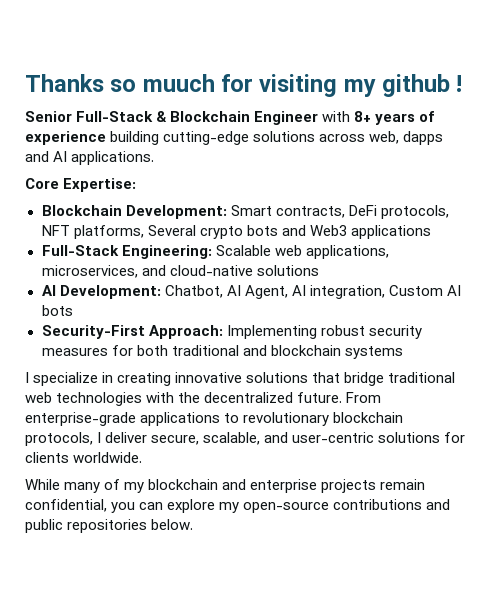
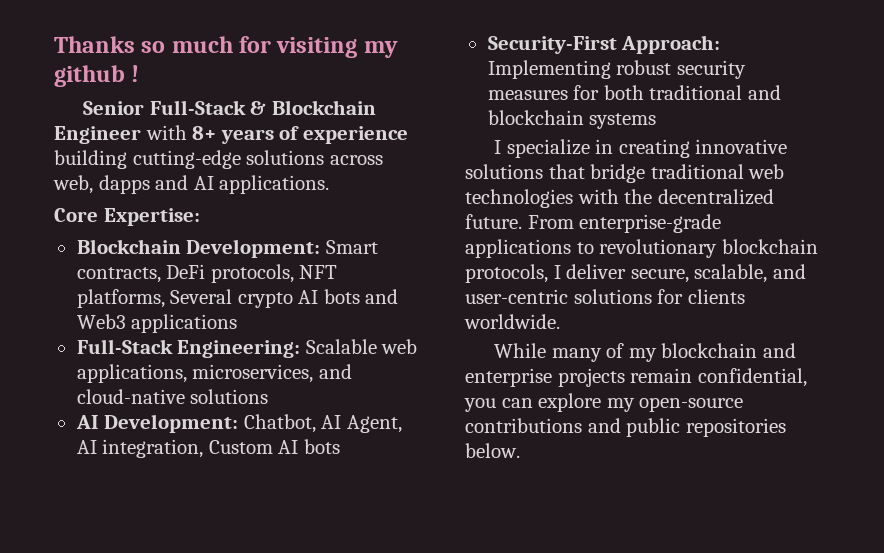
[142,74,215,92] muuch -> [171,36,233,53] much
(243, 232) none -> [298,290,319,304] AI

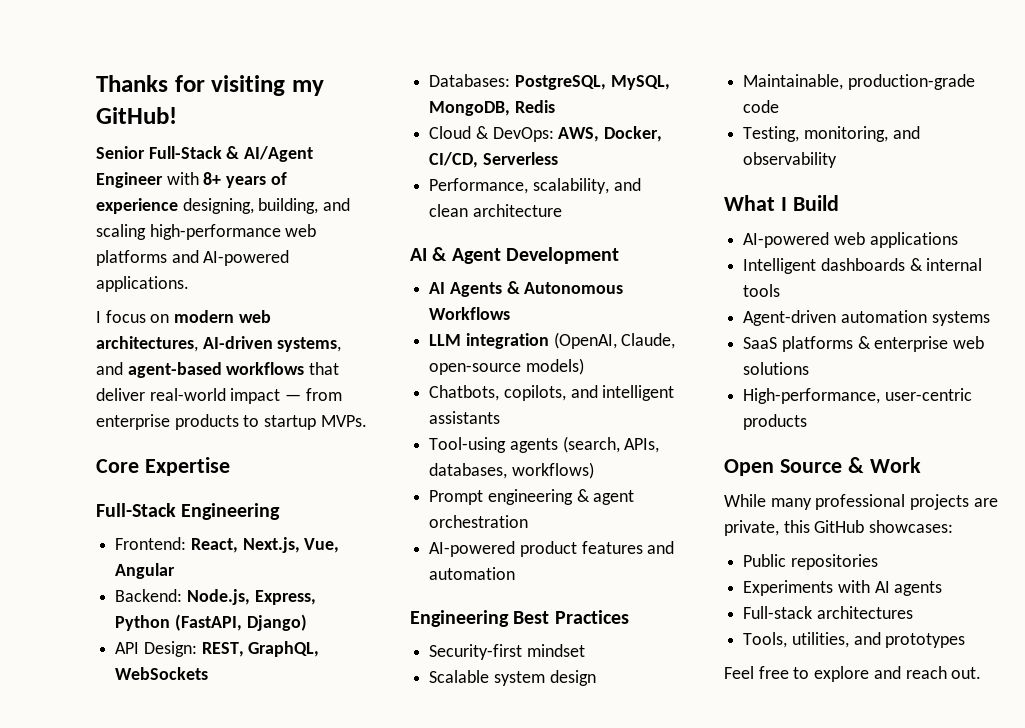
[141,36,233,53] so much -> (168, 83) none
[54,65,140,87] github ! -> [96,107,177,124] GitHub!
[271,100,376,115] Blockchain -> [244,146,314,162] AI/Agent
[54,150,383,169] [53,175,330,194] [54,208,200,226] [76,239,378,258] [76,264,338,283] [76,289,399,308] [76,314,238,333] [76,339,418,358] [76,364,352,383] [76,389,269,404] [75,414,402,433] [76,439,340,458] [487,35,721,54] [487,60,746,79] [487,85,781,100] [487,110,657,129] [494,139,788,158] [465,164,785,183] [465,189,774,208] [465,214,722,233] [465,239,818,258] [465,264,806,283] [465,289,745,304] [464,314,560,329] [494,343,796,362] [465,368,807,387] [464,393,744,412] [465,418,786,437] [465,443,520,458] building cutting-edge solutions across web, dapps and AI applications. // Core Expertise: // Blockchain Development: Smart contracts, DeFi protocols, NFT platforms, Several crypto AI bots and Web3 applications // Full-Stack Engineering: Scalable web applications, microservices, and cloud-native solutions // AI Development: Chatbot, AI Agent, AI integration, Custom AI bots // Security-First Approach: Implementing robust security measures for both traditional and blockchain systems // I specialize in creating innovative solutions that bridge traditional web technologies with the decentralized future. From enterprise-grade applications to revolutionary blockchain protocols, I deliver secure, scalable, and user-centric solutions for clients worldwide. // While many of my blockchain and enterprise projects remain confidential, you can explore my open-source contributions and public repositories below. -> [182,198,351,214] [96,224,317,240] [96,250,290,266] [96,276,189,292] [96,310,271,323] [96,336,342,352] [96,362,340,378] [96,388,342,404] [96,414,367,430] [96,457,230,476] [96,503,281,520] [115,537,340,553] [115,563,176,579] [115,589,316,605] [115,614,307,631] [115,641,320,657] [115,667,209,680] [429,74,670,90] [429,100,555,116] [429,126,663,142] [429,152,558,168] [429,178,641,194] [429,204,562,217] [410,247,619,264] [429,281,624,297] [429,307,511,320] [429,332,676,349] [429,358,584,375] [429,385,675,401] [429,411,501,424] [429,436,660,453] [429,462,594,479] [429,489,635,505] [429,515,529,528] [429,541,675,557] [429,567,516,580] [410,610,629,627] [429,644,585,660] [429,670,596,686] [743,74,975,90] [743,100,780,113] [743,126,920,142] [743,152,838,168] [724,195,839,211] [743,232,958,248] [743,258,983,274] [743,284,781,297] [743,310,990,326] [743,336,985,352] [743,362,810,375] [743,388,972,404] [743,414,808,430] [724,457,921,476] [724,494,998,510] [724,520,954,536] [743,554,878,570] [743,580,943,596] [743,606,913,619] [743,632,966,648] [724,666,982,682] designing, building, and scaling high-performance web platforms and AI-powered applications. // I focus on modern web architectures, AI-driven systems, and agent-based workflows that deliver real-world impact — from enterprise products to startup MVPs. // Core Expertise // Full-Stack Engineering // Frontend: React, Next.js, Vue, Angular // Backend: Node.js, Express, Python (FastAPI, Django) // API Design: REST, GraphQL, WebSockets // Databases: PostgreSQL, MySQL, MongoDB, Redis // Cloud & DevOps: AWS, Docker, CI/CD, Serverless // Performance, scalability, and clean architecture // AI & Agent Development // AI Agents & Autonomous Workflows // LLM integration (OpenAI, Claude, open-source models) // Chatbots, copilots, and intelligent assistants // Tool-using agents (search, APIs, databases, workflows) // Prompt engineering & agent orchestration // AI-powered product features and automation // Engineering Best Practices // Security-first mindset // Scalable system design // Maintainable, production-grade code // Testing, monitoring, and observability // What I Build // AI-powered web applications // Intelligent dashboards & internal tools // Agent-driven automation systems // SaaS platforms & enterprise web solutions // High-performance, user-centric products // Open Source & Work // While many professional projects are private, this GitHub showcases: // Public repositories // Experiments with AI agents // Full-stack architectures // Tools, utilities, and prototypes // Feel free to explore and reach out.

